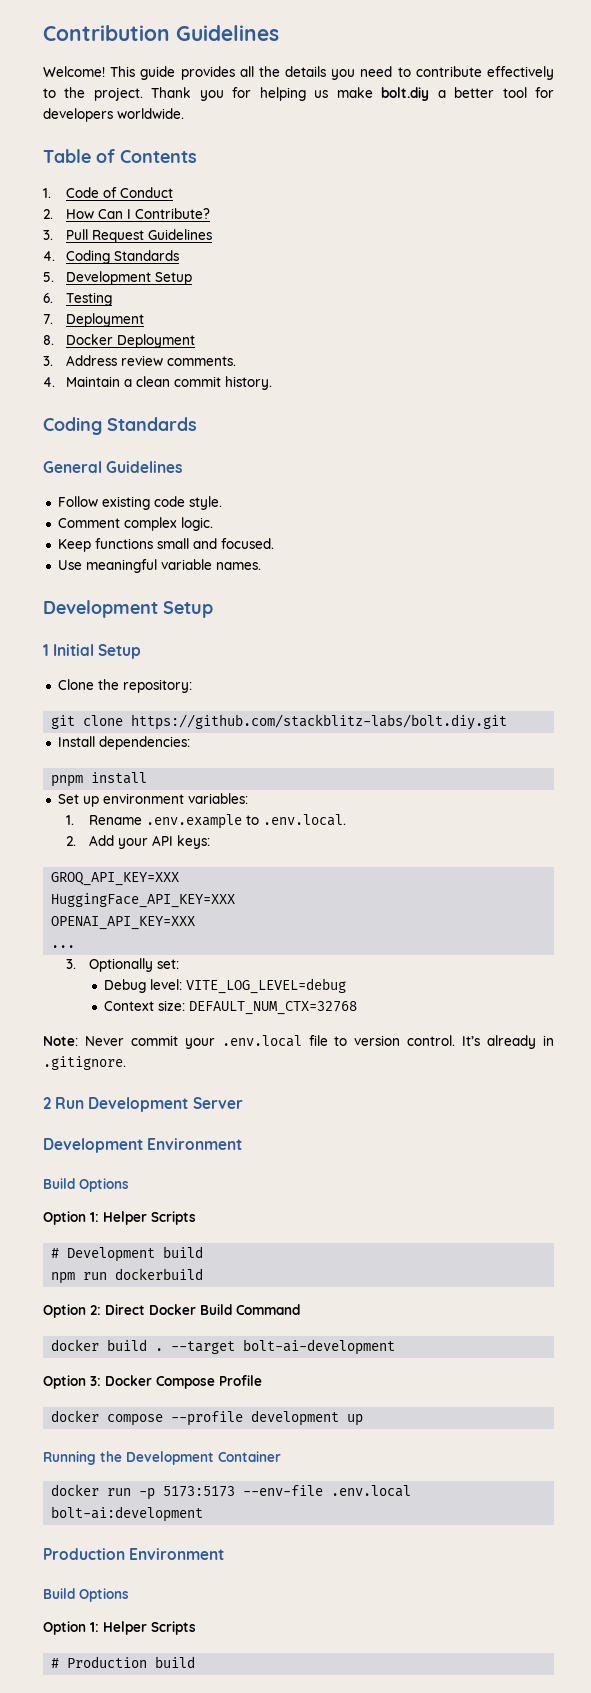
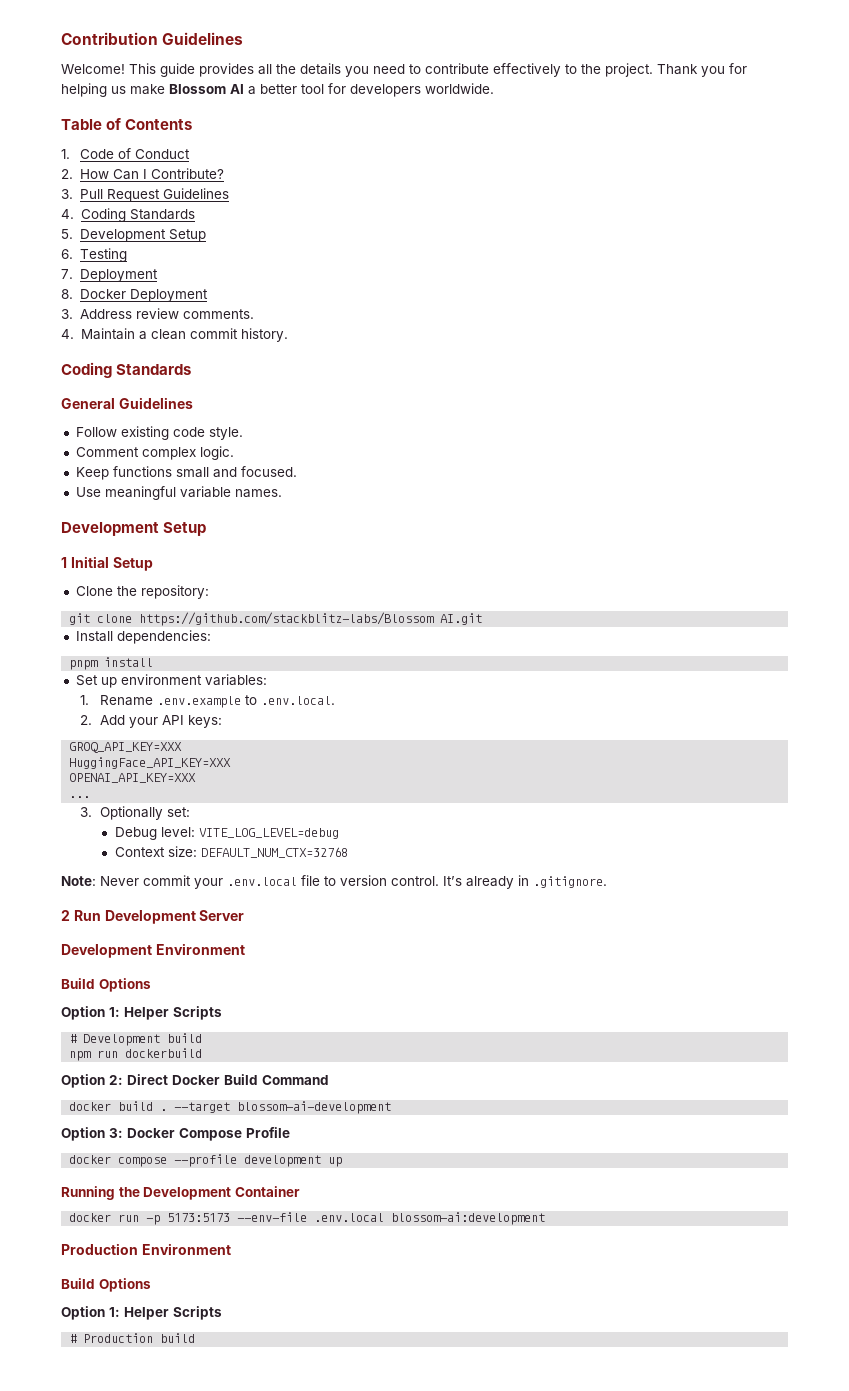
[381,87,430,101] bolt.diy -> [169,84,244,94] Blossom AI
[131,714,508,730] https://github.com/stackblitz-labs/bolt.diy.git -> [139,612,483,626] https://github.com/stackblitz-labs/Blossom AI.git
[243,1339,396,1355] bolt-ai-development -> [237,1101,392,1114] blossom-ai-development
[51,1506,204,1522] bolt-ai:development -> [391,1212,546,1225] blossom-ai:development

